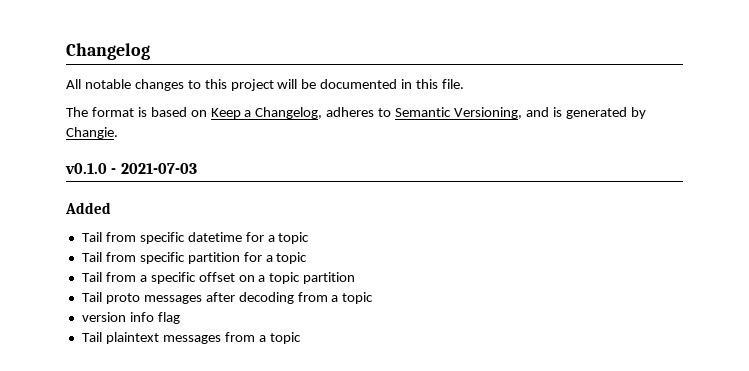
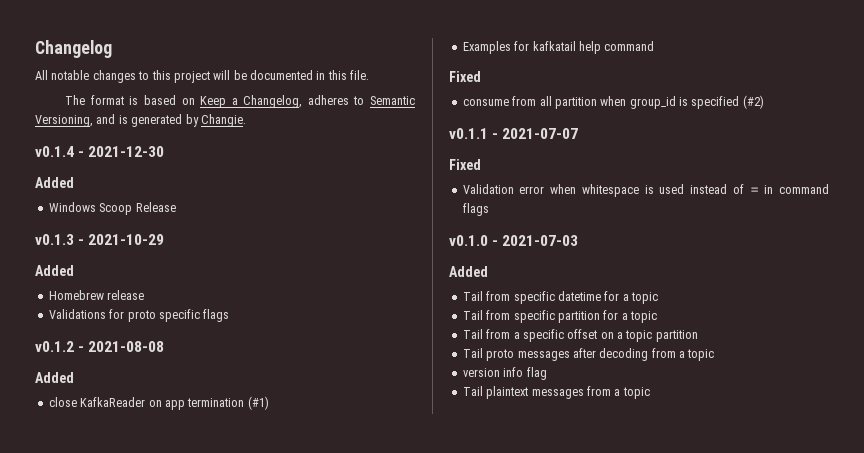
(118, 133) none -> [35,146,165,157] [35,177,74,188] [48,202,176,215] [35,234,165,245] [35,265,74,276] [48,290,145,300] [48,309,230,322] [35,341,165,352] [35,372,74,383] [48,396,269,410] [462,41,655,54] [449,71,481,82] [462,95,764,109] [449,128,579,139] [449,159,481,170] [462,184,829,197] [462,203,489,216] // v0.1.4 - 2021-12-30 // Added // Windows Scoop Release // v0.1.3 - 2021-10-29 // Added // Homebrew release // Validations for proto specific flags // v0.1.2 - 2021-08-08 // Added // close KafkaReader on app termination (#1) // Examples for kafkatail help command // Fixed // consume from all partition when group_id is specified (#2) // v0.1.1 - 2021-07-07 // Fixed // Validation error when whitespace is used instead of = in command flags

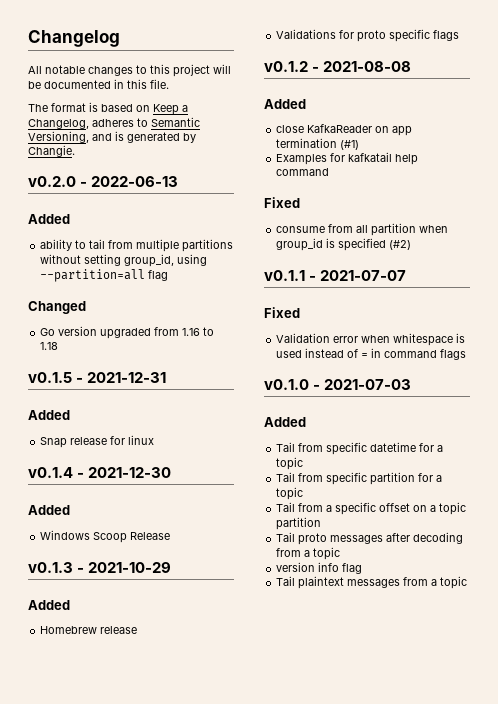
(246, 120) none -> [28,176,179,187] [28,214,70,224] [40,239,234,252] [40,254,208,267] [40,269,169,282] [28,301,86,314] [40,326,215,339] [40,342,59,350] [28,372,167,383] [28,410,70,420] [40,435,155,448] // v0.2.0 - 2022-06-13 // Added // ability to tail from multiple partitions without setting group_id, using --partition=all flag // Changed // Go version upgraded from 1.16 to 1.18 // v0.1.5 - 2021-12-31 // Added // Snap release for linux

